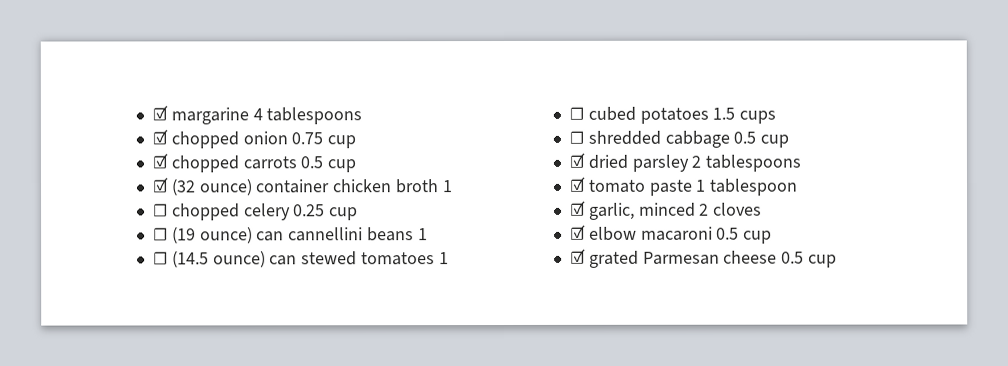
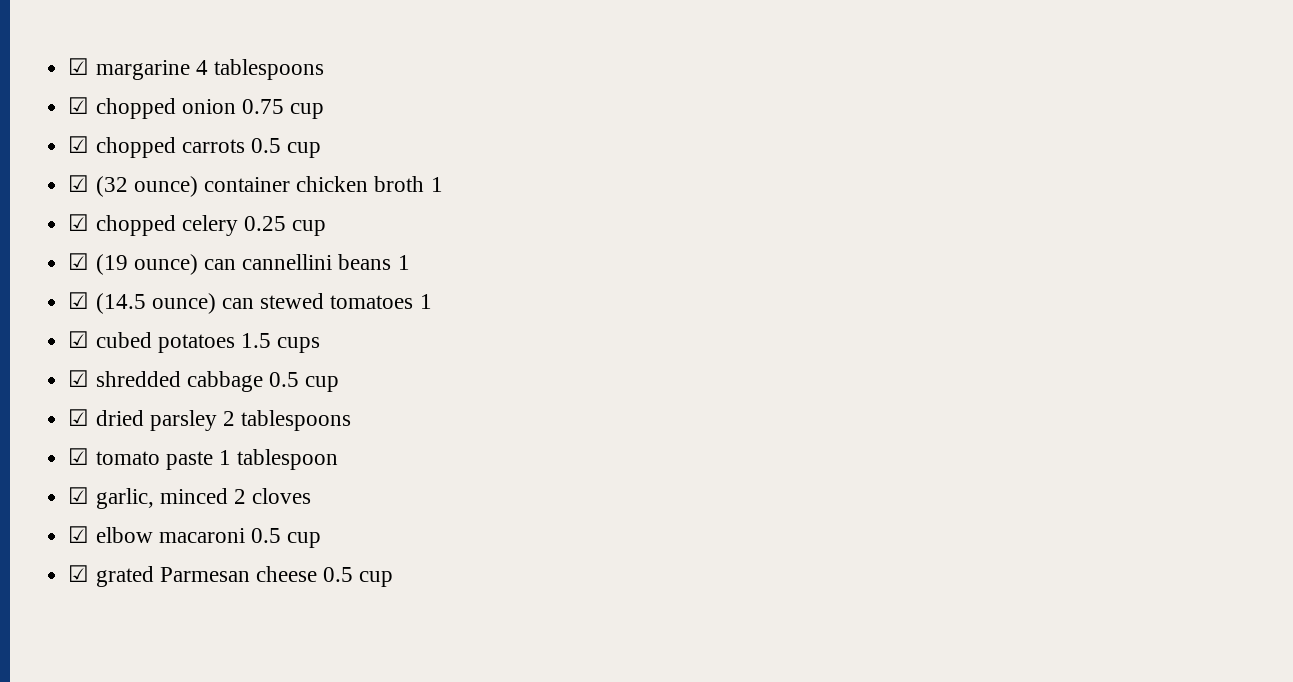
[152,203,168,217] ☐ -> [68,214,90,231] ☑
[152,227,168,241] ☐ -> [68,253,90,270] ☑
[152,251,168,265] ☐ -> [68,292,90,309] ☑
[568,106,584,120] ☐ -> [68,331,90,348] ☑
[568,130,584,144] ☐ -> [68,370,90,387] ☑

